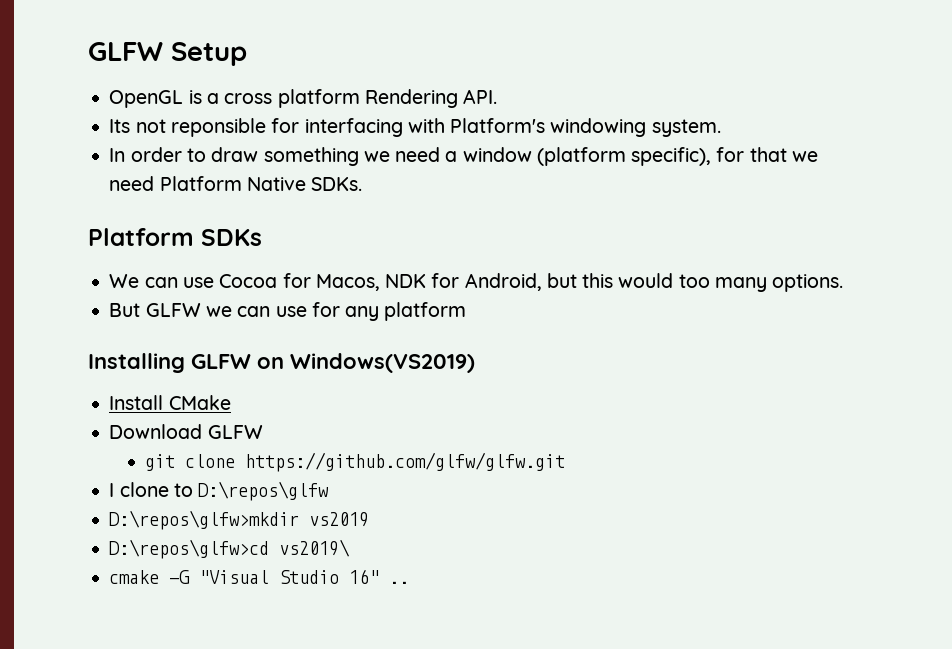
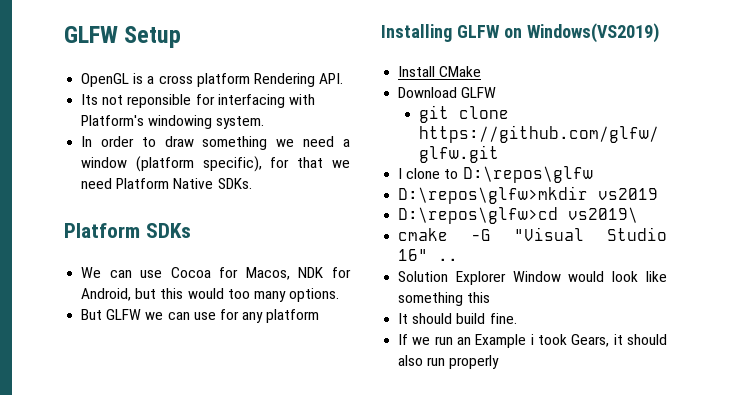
(410, 582) none -> [398,271,667,285] [398,292,491,306] [398,313,517,324] [398,334,667,348] [398,355,500,369] // Solution Explorer Window would look like something this // It should build fine. // If we run an Example i took Gears, it should also run properly

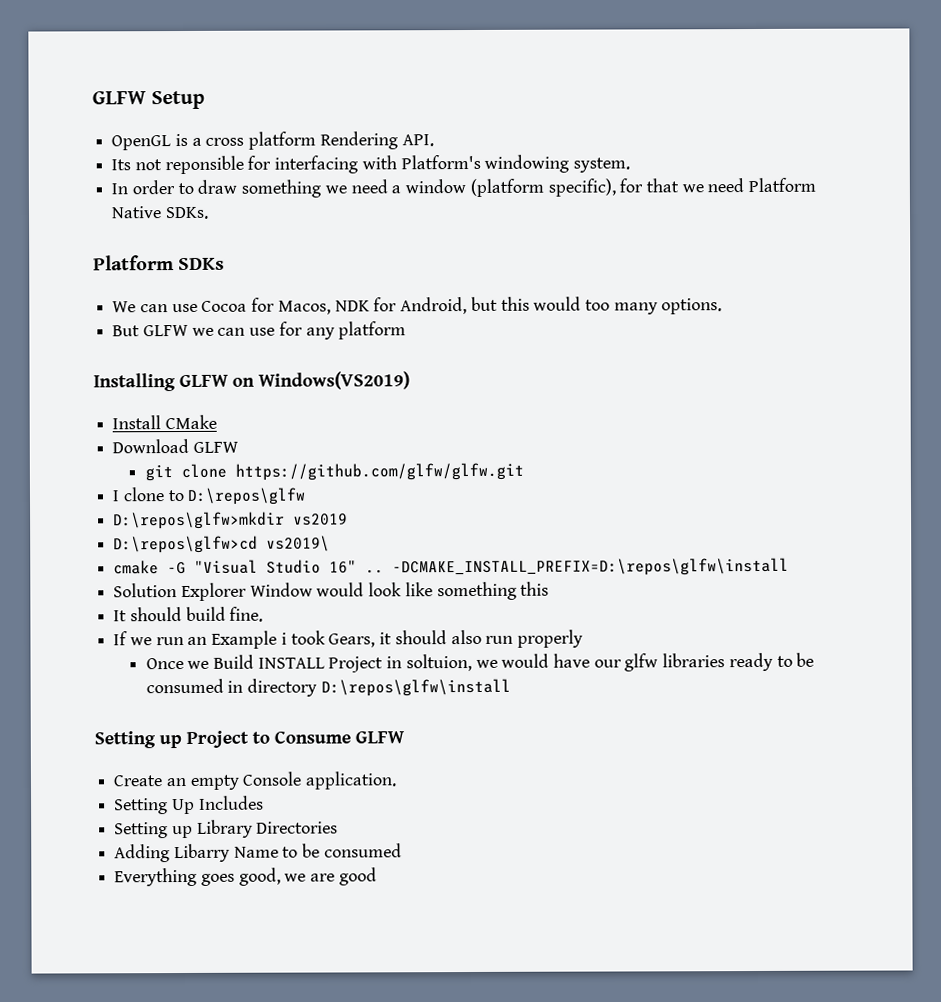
(459, 259) none -> [392,557,790,577] -DCMAKE_INSTALL_PREFIX=D:\repos\glfw\install
(500, 362) none -> [145,652,815,673] [145,678,511,697] [94,730,405,749] [113,771,398,790] [114,795,264,815] [114,819,339,839] [114,843,402,863] [114,867,377,887] // Once we Build INSTALL Project in soltuion, we would have our glfw libraries ready to be consumed in directory D:\repos\glfw\install // Setting up Project to Consume GLFW // Create an empty Console application. // Setting Up Includes // Setting up Library Directories // Adding Libarry Name to be consumed // Everything goes good, we are good

